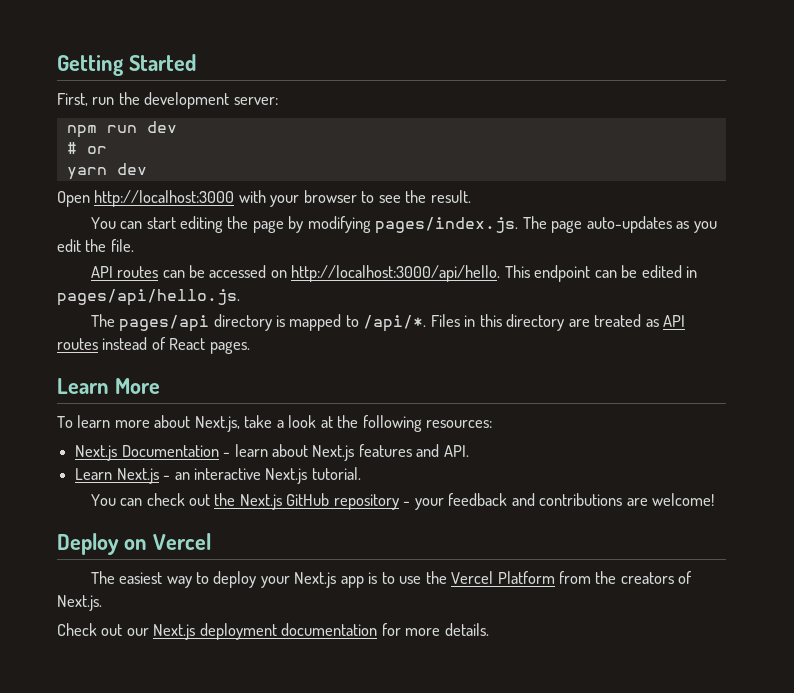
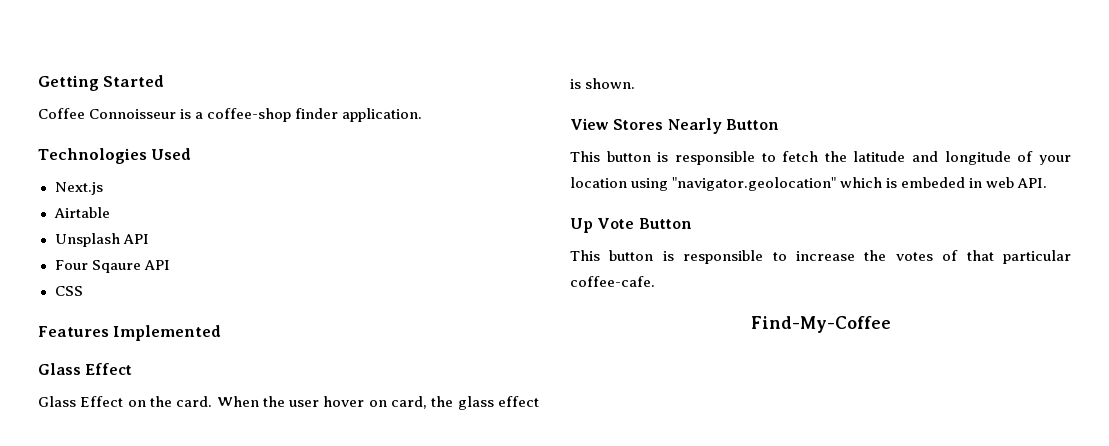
[57,92,278,109] [66,121,177,138] [66,142,107,154] [66,163,147,180] [57,190,471,207] [90,216,717,234] [57,239,134,252] [90,265,698,282] [57,289,240,306] [90,314,686,332] [57,337,250,354] [57,378,160,394] [57,415,492,432] [75,444,469,461] [75,467,361,484] [90,493,715,510] [57,533,211,555] [90,571,693,588] [57,595,102,611] [57,623,489,640] First, run the development server: // npm run dev // # or // yarn dev // Open http://localhost:3000 with your browser to see the result. // You can start editing the page by modifying pages/index.js. The page auto-updates as you edit the file. // API routes can be accessed on http://localhost:3000/api/hello. This endpoint can be edited in pages/api/hello.js. // The pages/api directory is mapped to /api/*. Files in this directory are treated as API routes instead of React pages. // Learn More // To learn more about Next.js, take a look at the following resources: // Next.js Documentation - learn about Next.js features and API. // Learn Next.js - an interactive Next.js tutorial. // You can check out the Next.js GitHub repository - your feedback and contributions are welcome! // Deploy on Vercel // The easiest way to deploy your Next.js app is to use the Vercel Platform from the creators of Next.js. // Check out our Next.js deployment documentation for more details. -> [38,108,423,122] [38,148,192,164] [54,182,103,195] [53,207,110,218] [54,233,149,247] [54,260,170,273] [54,286,83,296] [38,325,222,341] [38,363,133,375] [38,396,540,410] [570,78,636,89] [570,118,779,134] [570,151,1071,165] [570,177,1048,191] [570,218,692,233] [570,250,1071,264] [570,276,655,287] [750,316,891,333] Coffee Connoisseur is a coffee-shop finder application. // Technologies Used // Next.js // Airtable // Unsplash API // Four Sqaure API // CSS // Features Implemented // Glass Effect // Glass Effect on the card. When the user hover on card, the glass effect is shown. // View Stores Nearly Button // This button is responsible to fetch the latitude and longitude of your location using "navigator.geolocation" which is embeded in web API. // Up Vote Button // This button is responsible to increase the votes of that particular coffee-cafe. // Find-My-Coffee

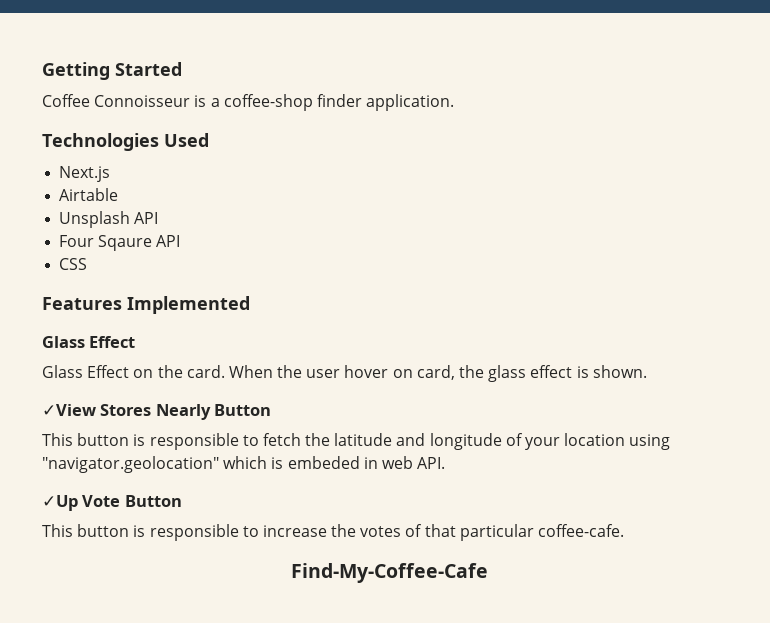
[570,118,609,130] View -> [42,404,96,416] ✓View
[570,218,593,233] Up -> [42,495,78,511] ✓Up
[750,316,891,333] Find-My-Coffee -> [291,563,488,583] Find-My-Coffee-Cafe

